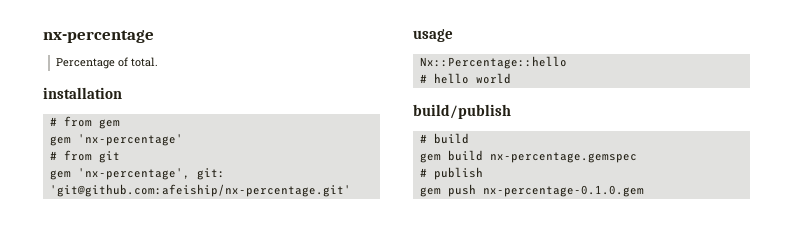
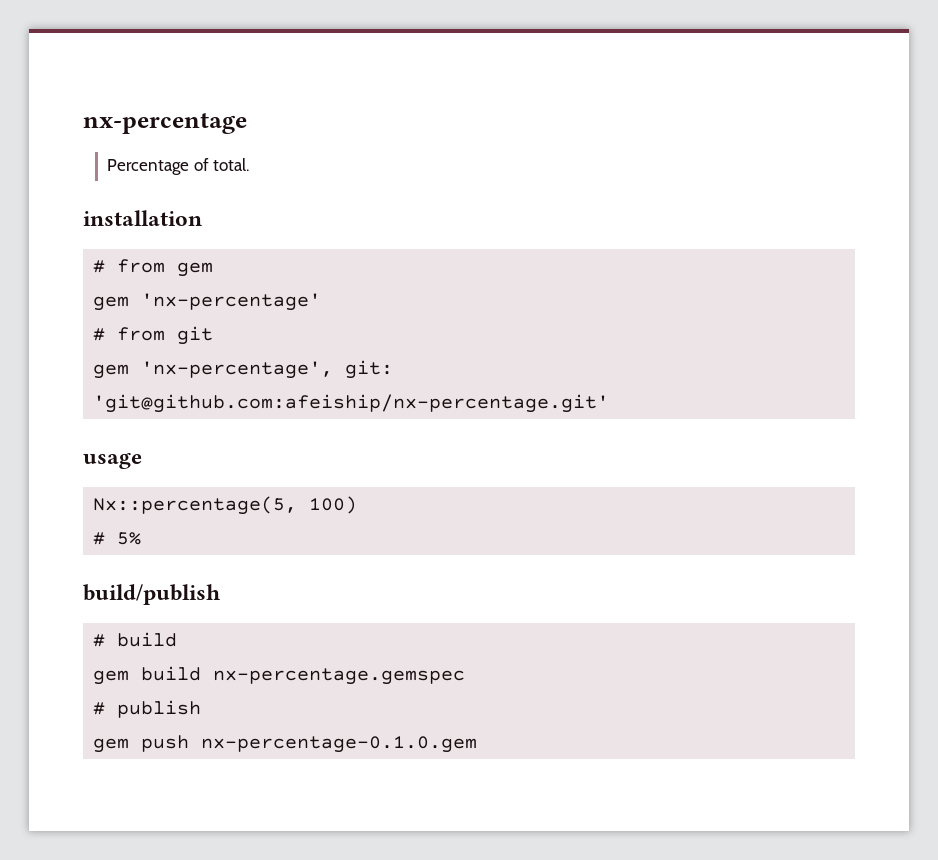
[419,56,567,69] [419,73,511,84] Nx::Percentage::hello // # hello world -> [93,496,358,515] [93,532,142,545] Nx::percentage(5, 100) // # 5%

